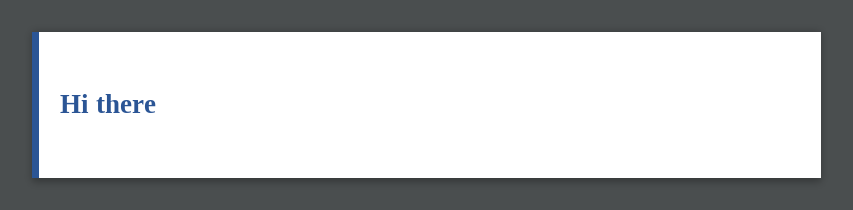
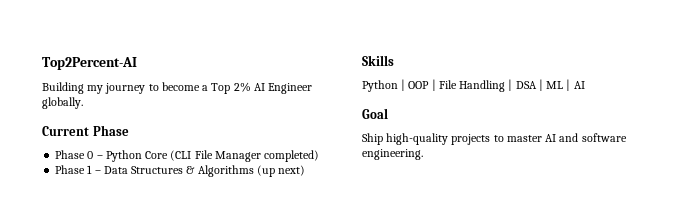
[60,94,157,113] Hi there -> [42,57,137,70] [42,82,313,94] [42,97,83,109] [42,125,129,136] [55,150,320,162] [55,165,306,177] [362,55,394,66] [362,79,585,92] [362,108,388,119] [362,133,627,145] [362,149,423,160] Top2Percent-AI // Building my journey to become a Top 2% AI Engineer globally. // Current Phase // Phase 0 – Python Core (CLI File Manager completed) // Phase 1 – Data Structures & Algorithms (up next) // Skills // Python | OOP | File Handling | DSA | ML | AI // Goal // Ship high-quality projects to master AI and software engineering.

